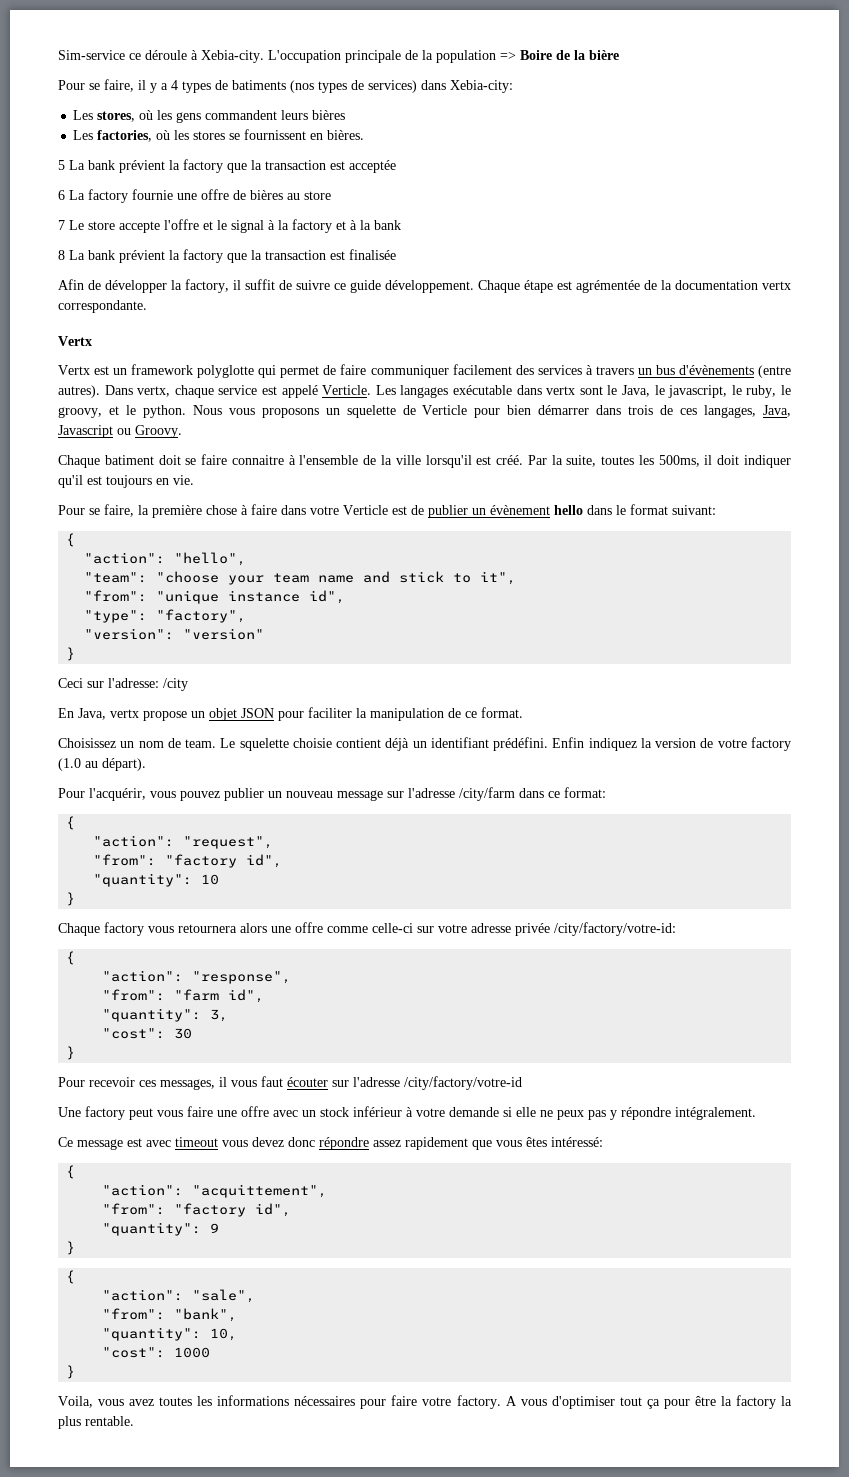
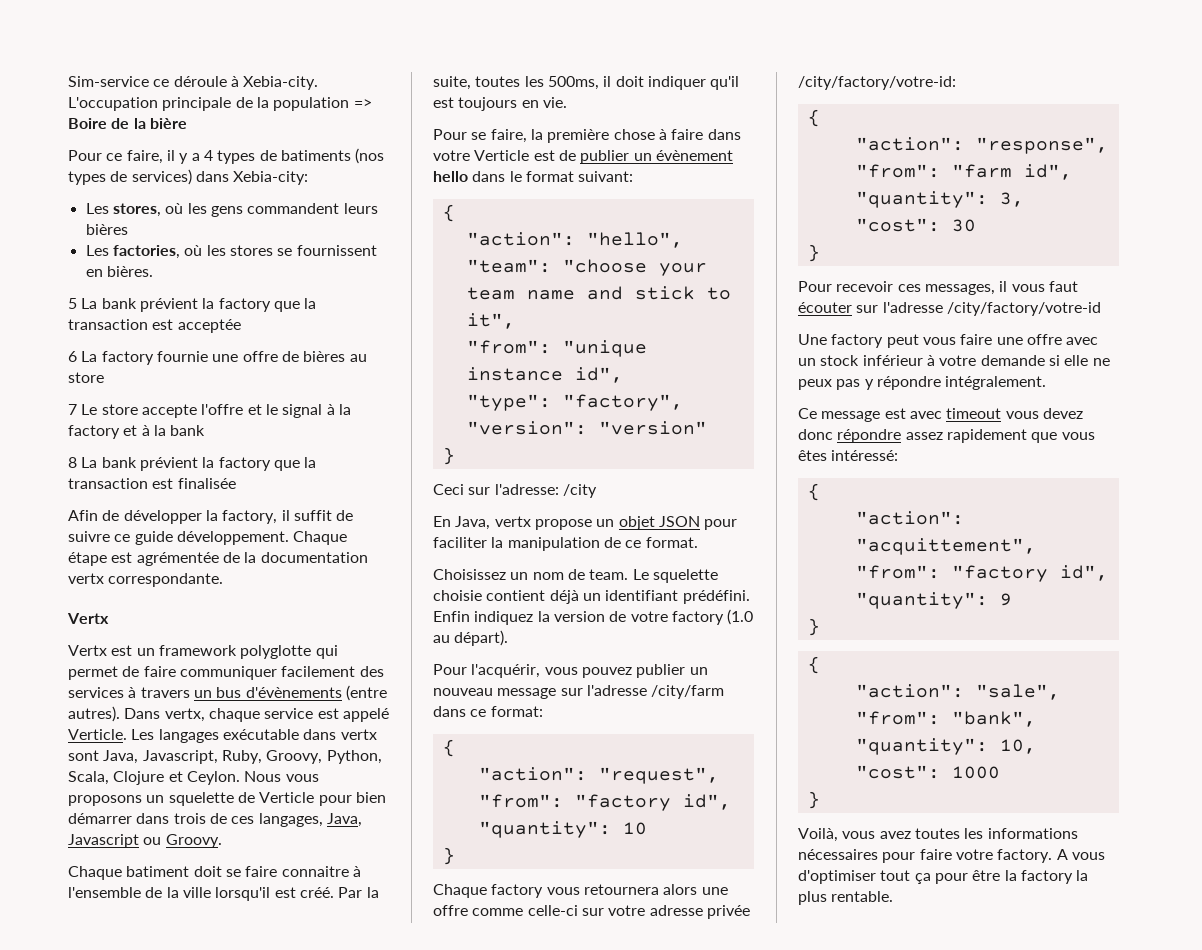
[89,83,100,90] se -> [106,153,123,161] ce
[607,385,792,398] [58,405,186,418] le Java, le javascript, le ruby, le groovy, et le python. -> [103,750,382,764] [68,771,240,785] Java, Javascript, Ruby, Groovy, Python, Scala, Clojure et Ceylon.
[58,1396,93,1408] Voila, -> [798,828,838,842] Voilà,

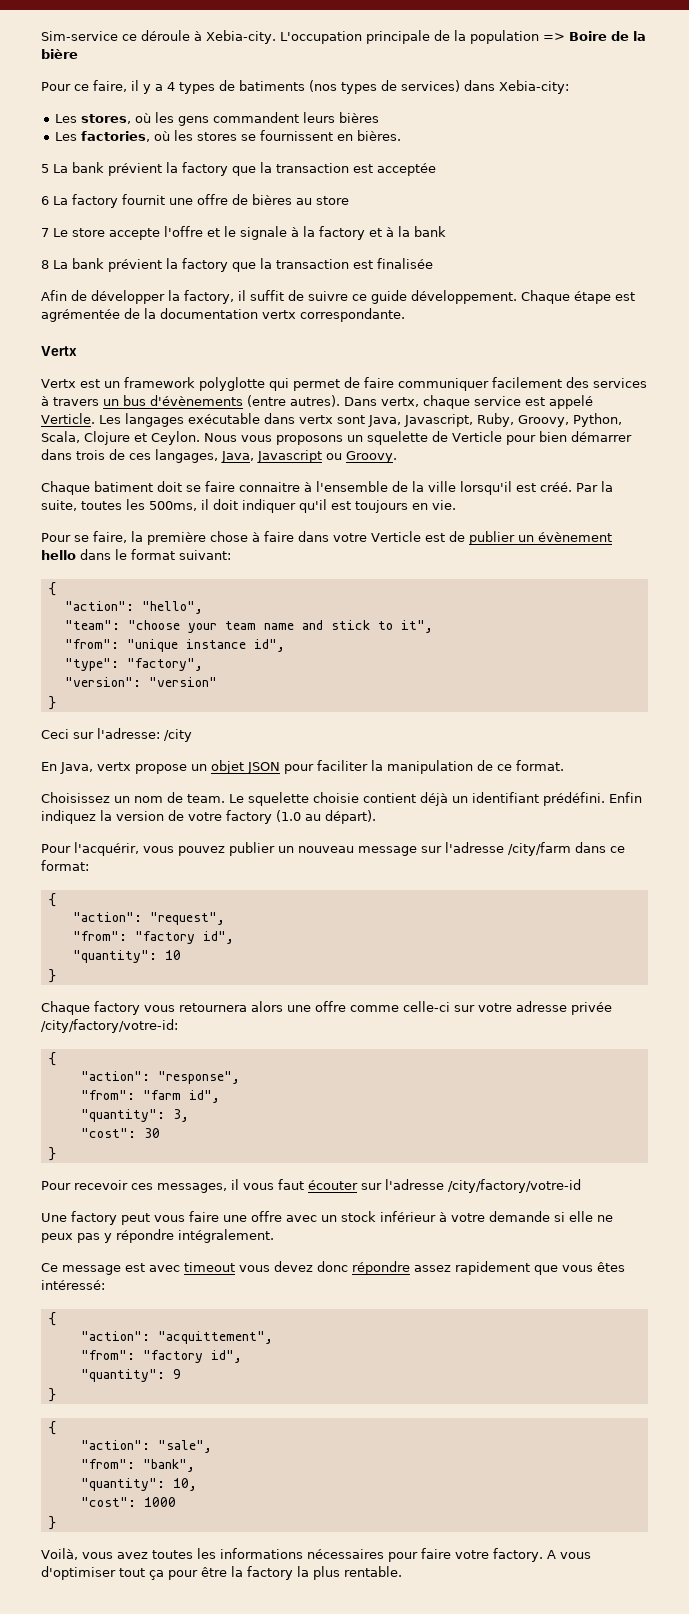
[156,351,208,362] fournie -> [122,194,165,205] fournit
[282,404,323,418] signal -> [240,226,287,240] signale

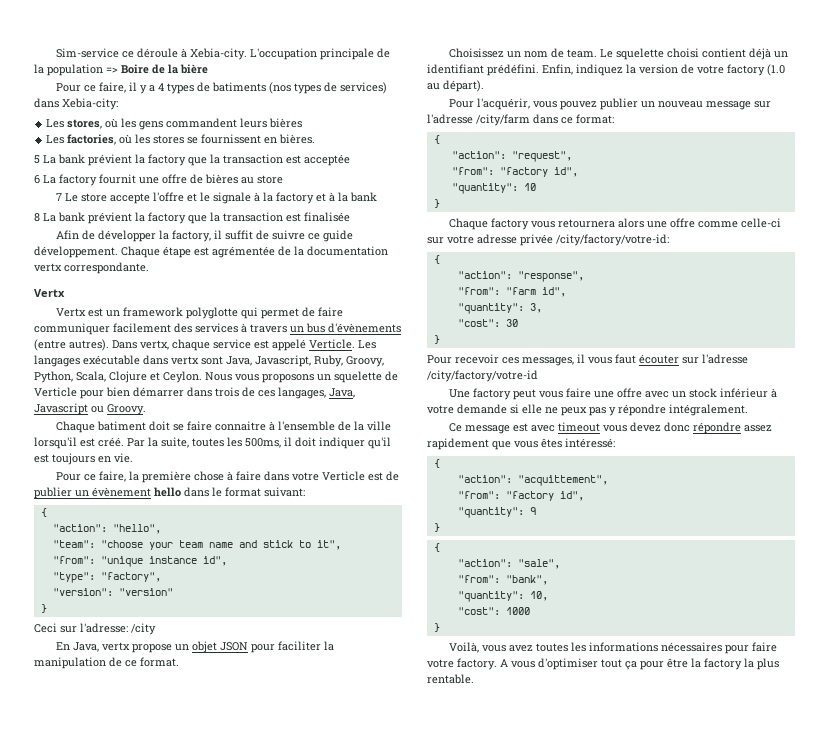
[74,535,89,542] se -> [83,474,96,481] ce
[313,792,359,803] choisie -> [666,48,699,58] choisi
[609,792,642,803] Enfin -> [542,64,573,75] Enfin,

